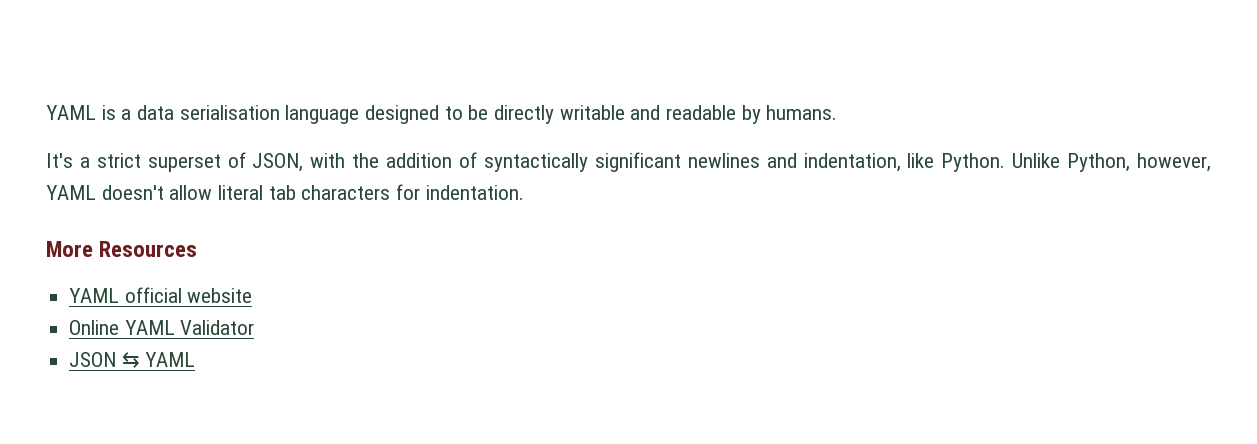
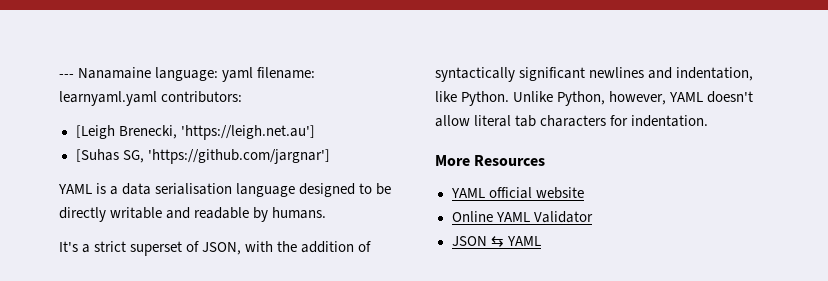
(46, 112) none -> [59,67,316,82] [59,91,243,106] [75,125,315,140] [75,149,330,164] --- Nanamaine language: yaml filename: learnyaml.yaml contributors: // [Leigh Brenecki, 'https://leigh.net.au'] // [Suhas SG, 'https://github.com/jargnar'] //

